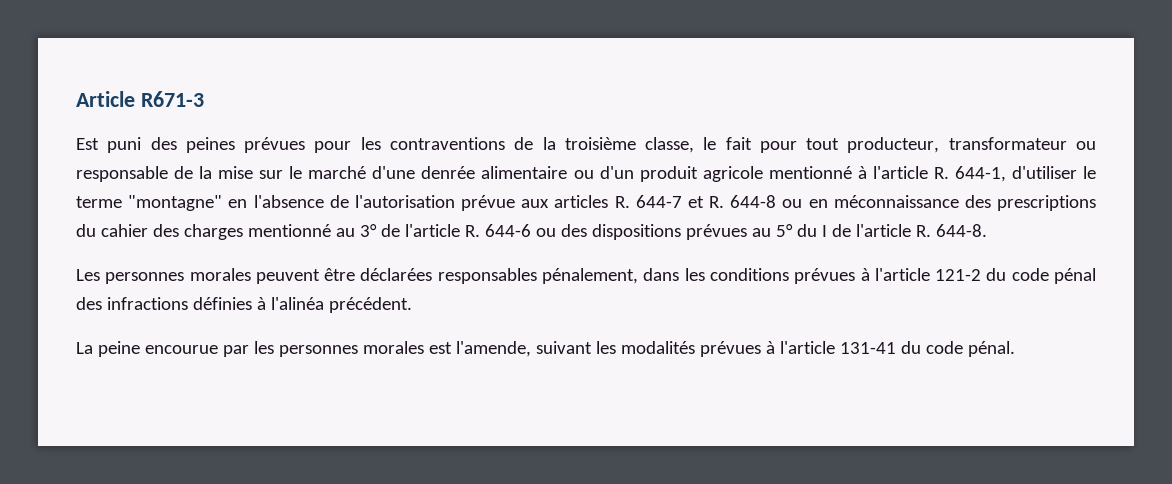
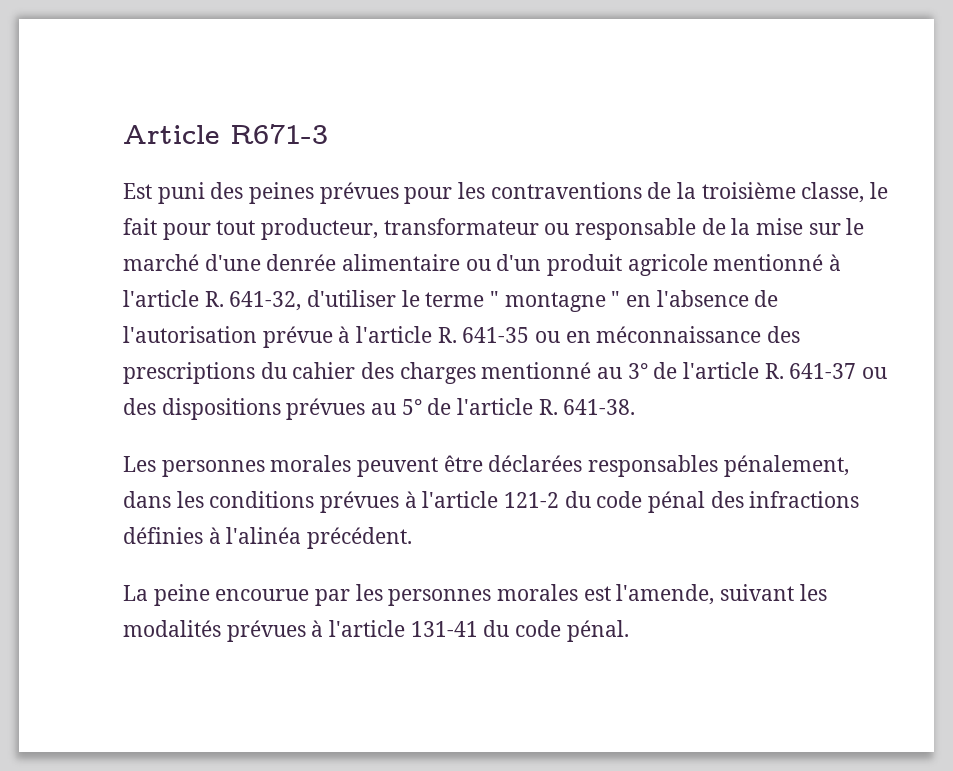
[954,166,1006,182] 644-1, -> [229,291,302,311] 641-32,
[128,195,223,211] "montagne" -> [490,291,621,312] " montagne "
[521,195,777,208] aux articles R. 644-7 et R. 644-8 -> [338,326,530,343] à l'article R. 641-35
[484,224,531,237] 644-6 -> [789,363,857,379] 641-37
[796,224,987,237] du I de l'article R. 644-8. -> [427,398,636,415] de l'article R. 641-38.

